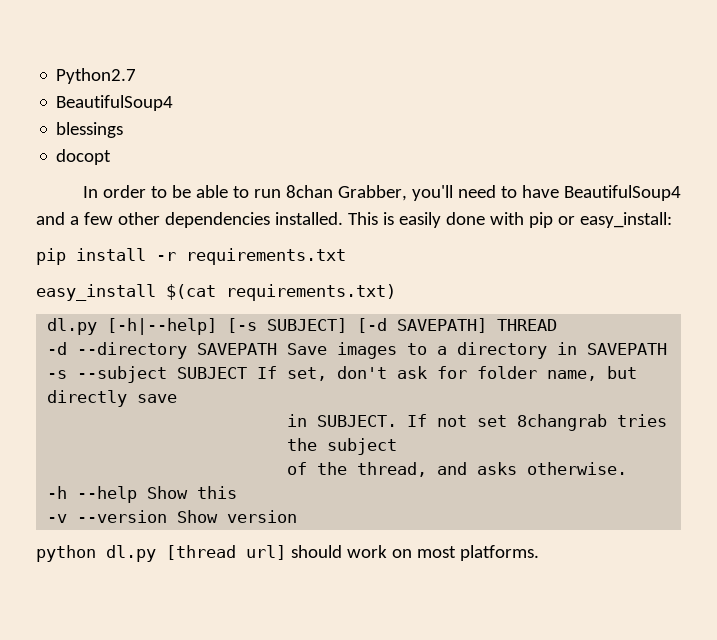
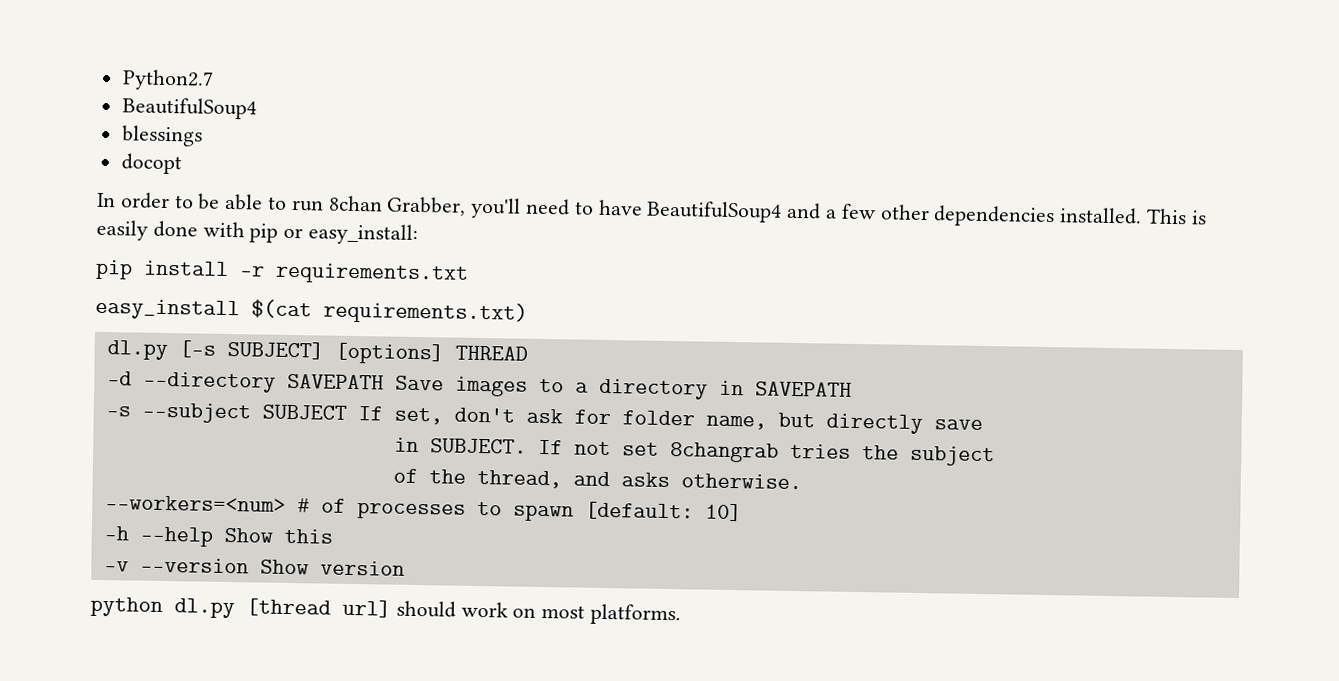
[107,318,218,335] [-h|--help] -> (168, 350) none
[357,318,488,333] [-d SAVEPATH] -> [334,342,444,365] [options]
(628, 468) none -> [104,495,742,522] // --workers=<num> # of processes to spawn [default: 10]

